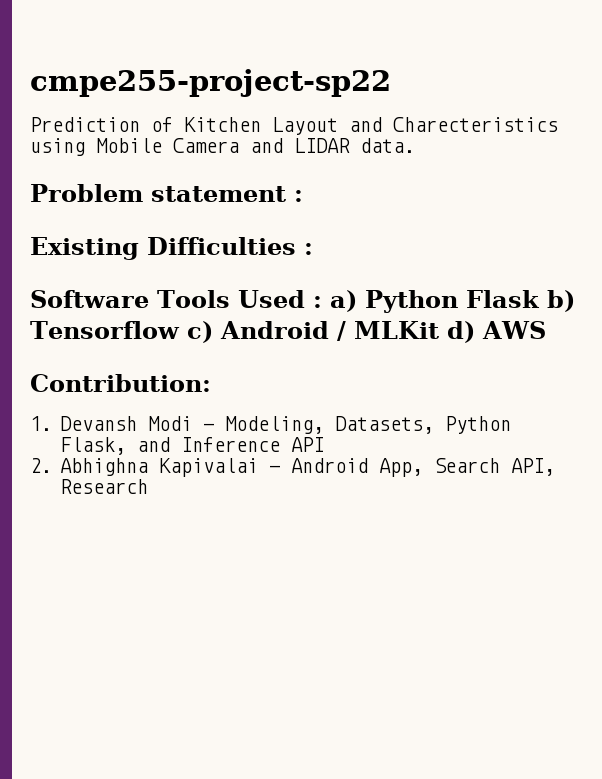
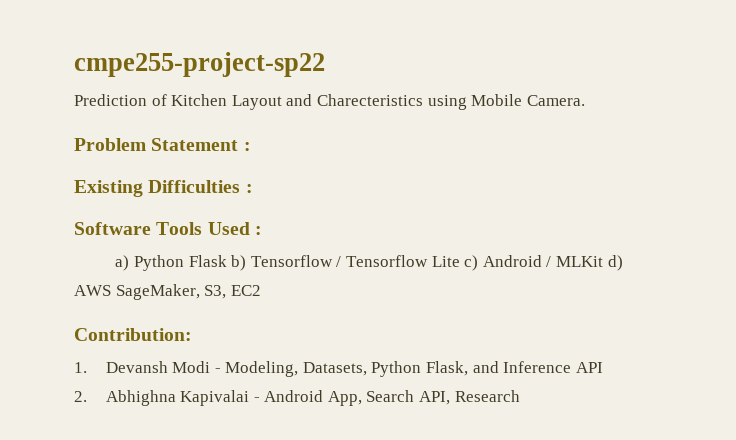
[173,138,415,153] Camera and LIDAR data. -> [526,95,585,106] Camera.
[151,186,286,202] statement -> [151,138,239,151] Statement
(322, 302) none -> (262, 230) //
(180, 330) none -> [336,255,460,267] / Tensorflow Lite
(546, 330) none -> [115,284,261,300] SageMaker, S3, EC2

